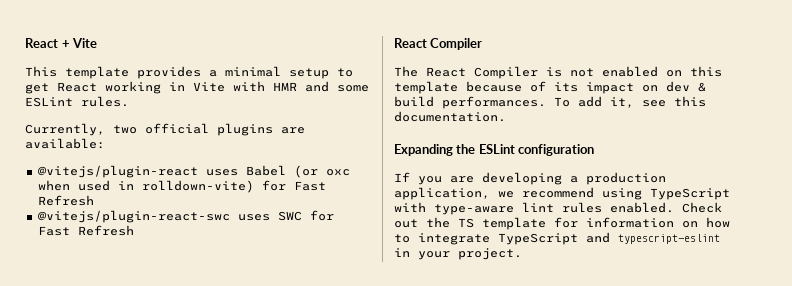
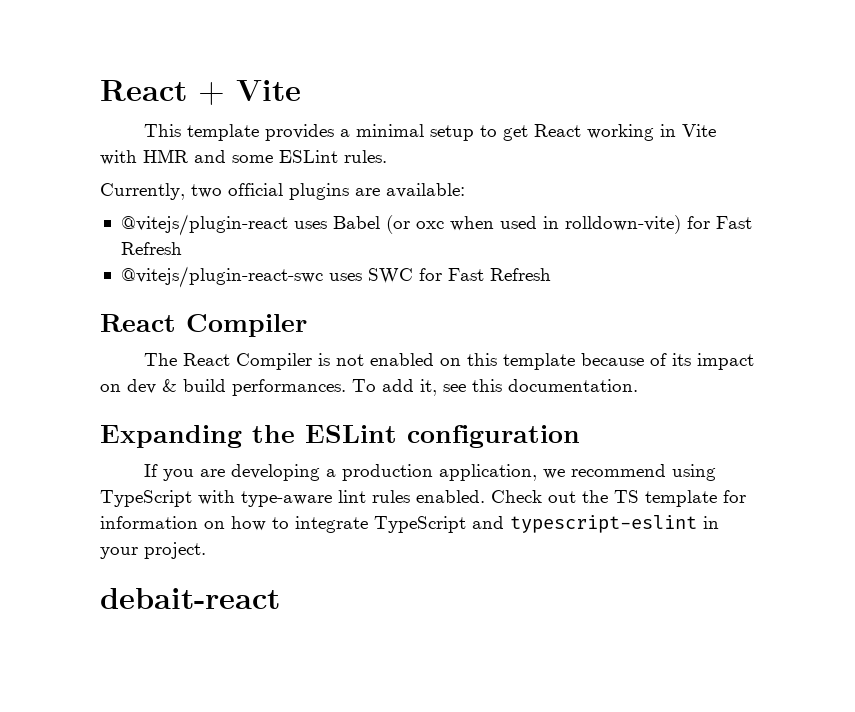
(522, 254) none -> [100,588,280,609] // debait-react

